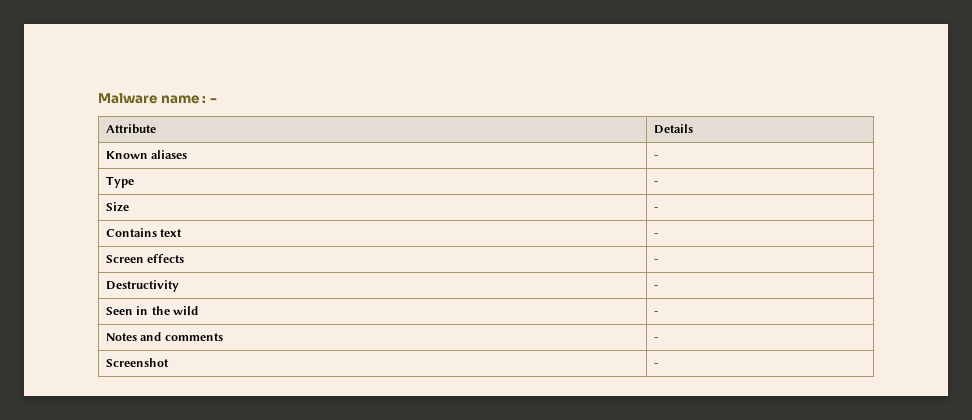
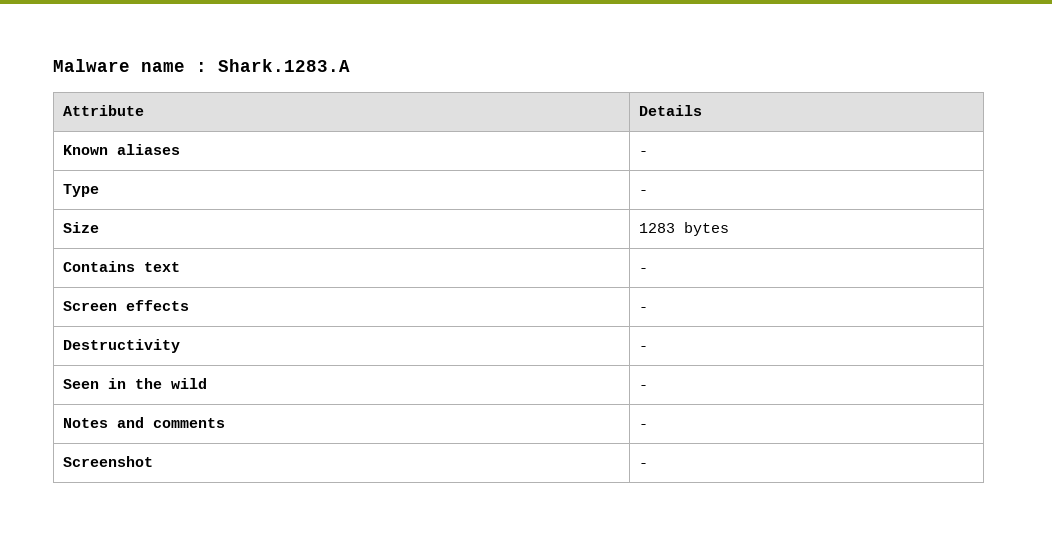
[209,98,217,103] - -> [218,59,350,72] Shark.1283.A
[654,207,659,211] - -> [639,222,730,236] 1283 bytes

